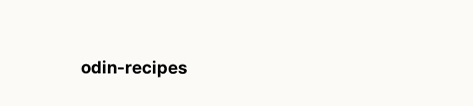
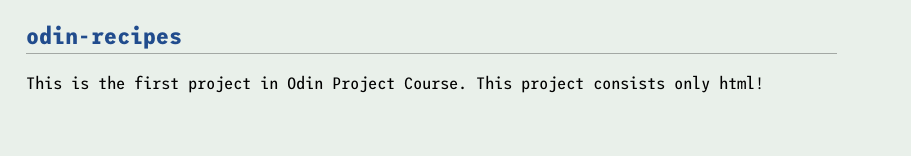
(187, 68) none -> [26,75,764,93] // This is the first project in Odin Project Course. This project consists only html!

